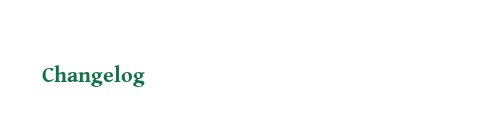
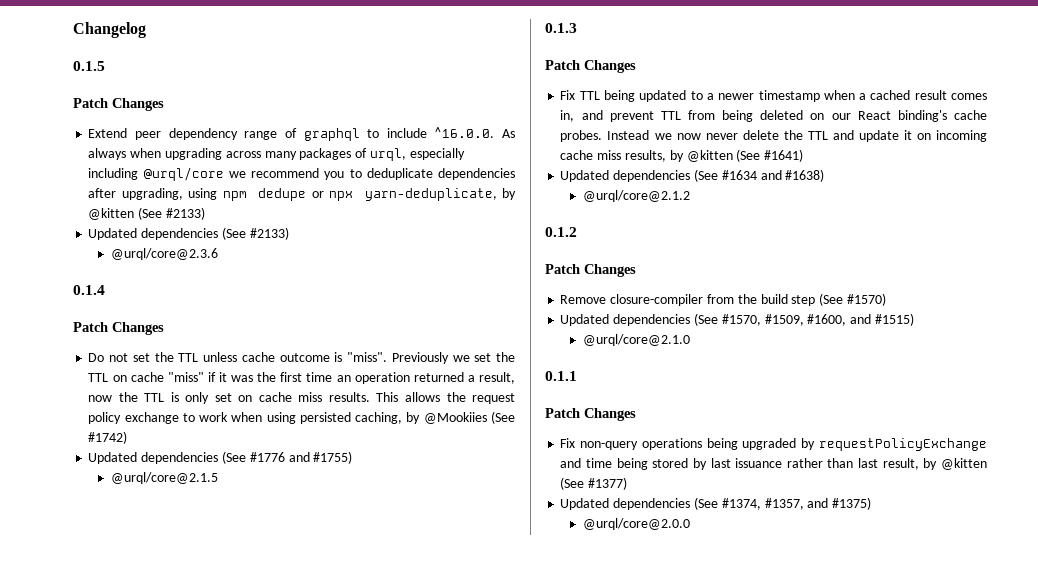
(145, 76) none -> [73,61,105,71] [73,98,164,111] [88,127,515,141] [88,148,465,161] [88,167,515,181] [88,188,516,201] [88,207,205,220] [88,227,289,240] [110,248,218,260] [73,285,105,295] [73,322,164,335] [88,352,515,364] [88,372,515,384] [88,392,515,404] [88,411,515,424] [88,431,128,444] [88,451,353,464] [110,472,218,484] [545,23,577,33] [545,60,636,73] [560,90,988,102] [560,110,987,122] [560,130,988,142] [560,149,804,162] [560,169,825,182] [582,190,690,202] [545,227,577,237] [545,264,636,277] [560,293,886,306] [560,313,914,326] [582,334,690,346] [545,371,577,381] [545,408,636,421] [560,438,987,451] [560,458,987,470] [560,477,628,490] [560,497,872,510] [582,518,690,530] // 0.1.5 // Patch Changes // Extend peer dependency range of graphql to include ^16.0.0. As always when upgrading across many packages of urql, especially including @urql/core we recommend you to deduplicate dependencies after upgrading, using npm dedupe or npx yarn-deduplicate, by @kitten (See #2133) // Updated dependencies (See #2133) // @urql/core@2.3.6 // 0.1.4 // Patch Changes // Do not set the TTL unless cache outcome is "miss". Previously we set the TTL on cache "miss" if it was the first time an operation returned a result, now the TTL is only set on cache miss results. This allows the request policy exchange to work when using persisted caching, by @Mookiies (See #1742) // Updated dependencies (See #1776 and #1755) // @urql/core@2.1.5 // 0.1.3 // Patch Changes // Fix TTL being updated to a newer timestamp when a cached result comes in, and prevent TTL from being deleted on our React binding's cache probes. Instead we now never delete the TTL and update it on incoming cache miss results, by @kitten (See #1641) // Updated dependencies (See #1634 and #1638) // @urql/core@2.1.2 // 0.1.2 // Patch Changes // Remove closure-compiler from the build step (See #1570) // Updated dependencies (See #1570, #1509, #1600, and #1515) // @urql/core@2.1.0 // 0.1.1 // Patch Changes // Fix non-query operations being upgraded by requestPolicyExchange and time being stored by last issuance rather than last result, by @kitten (See #1377) // Updated dependencies (See #1374, #1357, and #1375) // @urql/core@2.0.0

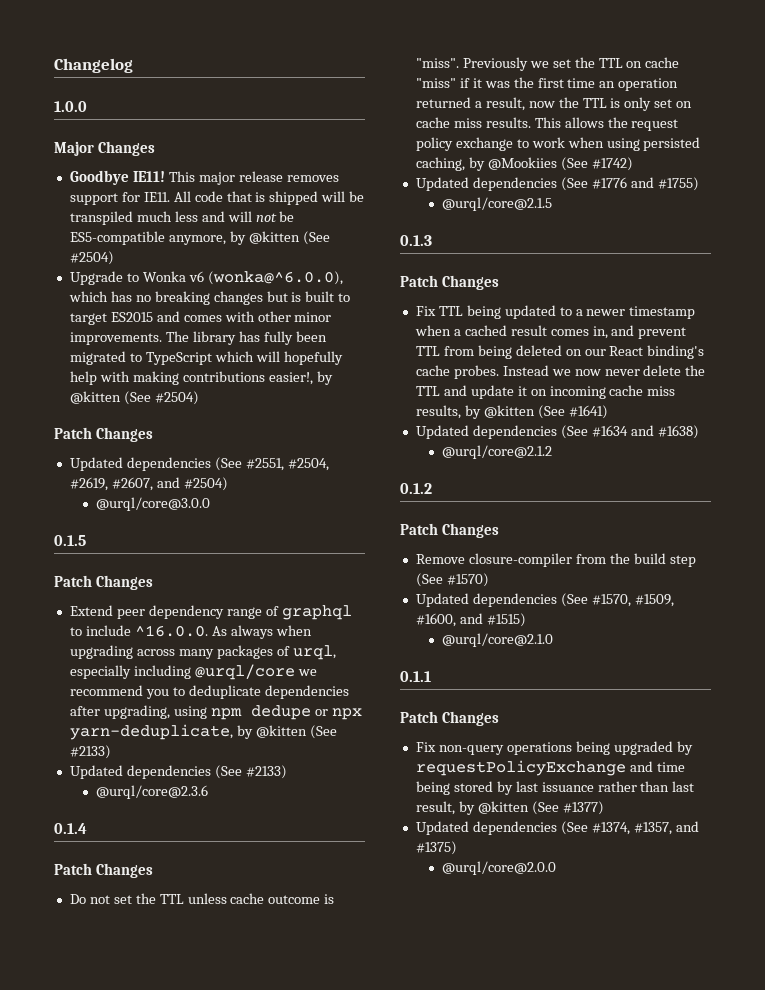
(146, 30) none -> [54,101,87,112] [54,141,156,156] [69,170,339,185] [69,191,365,205] [69,211,295,225] [69,231,330,245] [69,251,114,265] [69,271,343,285] [68,291,351,305] [69,311,332,325] [69,331,327,345] [69,351,343,365] [69,371,333,385] [69,391,199,405] [54,427,154,442] [69,457,329,471] [69,477,228,491] [95,497,210,511] // 1.0.0 // Major Changes // Goodbye IE11! This major release removes support for IE11. All code that is shipped will be transpiled much less and will not be ES5-compatible anymore, by @kitten (See #2504) // Upgrade to Wonka v6 (wonka@^6.0.0), which has no breaking changes but is built to target ES2015 and comes with other minor improvements. The library has fully been migrated to TypeScript which will hopefully help with making contributions easier!, by @kitten (See #2504) // Patch Changes // Updated dependencies (See #2551, #2504, #2619, #2607, and #2504) // @urql/core@3.0.0

